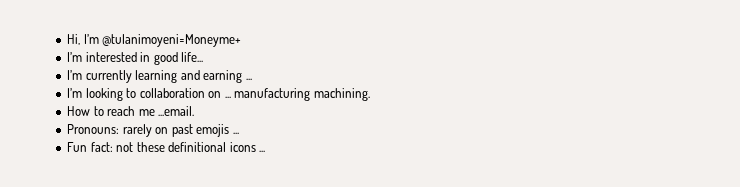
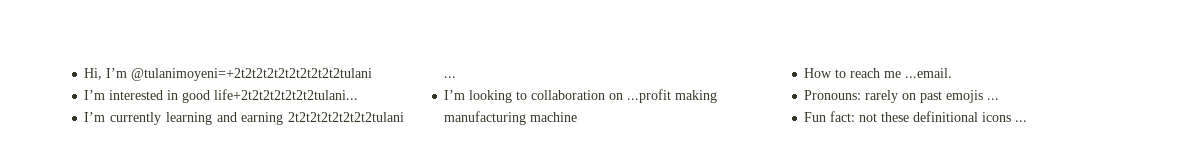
[102,34,242,47] @tulanimoyeni=Moneyme+ -> [131,68,373,81] @tulanimoyeni=+2t2t2t2t2t2t2t2t2t2tulani
[181,52,204,62] life... -> [214,89,359,100] life+2t2t2t2t2t2t2tulani...
(243, 76) none -> [288,112,404,122] 2t2t2t2t2t2t2t2tulani
[224,88,370,101] ... manufacturing machining. -> [627,89,718,103] [444,111,578,125] ...profit making manufacturing machine

